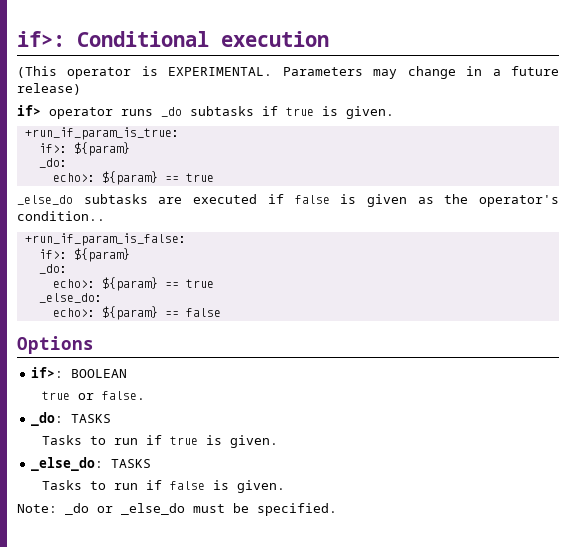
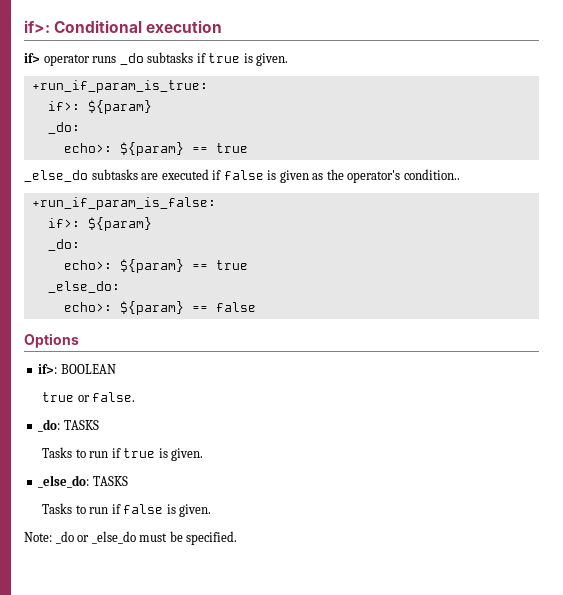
[17,66,559,79] [17,83,81,95] // (This operator is EXPERIMENTAL. Parameters may change in a future release) -> (223, 26) none

